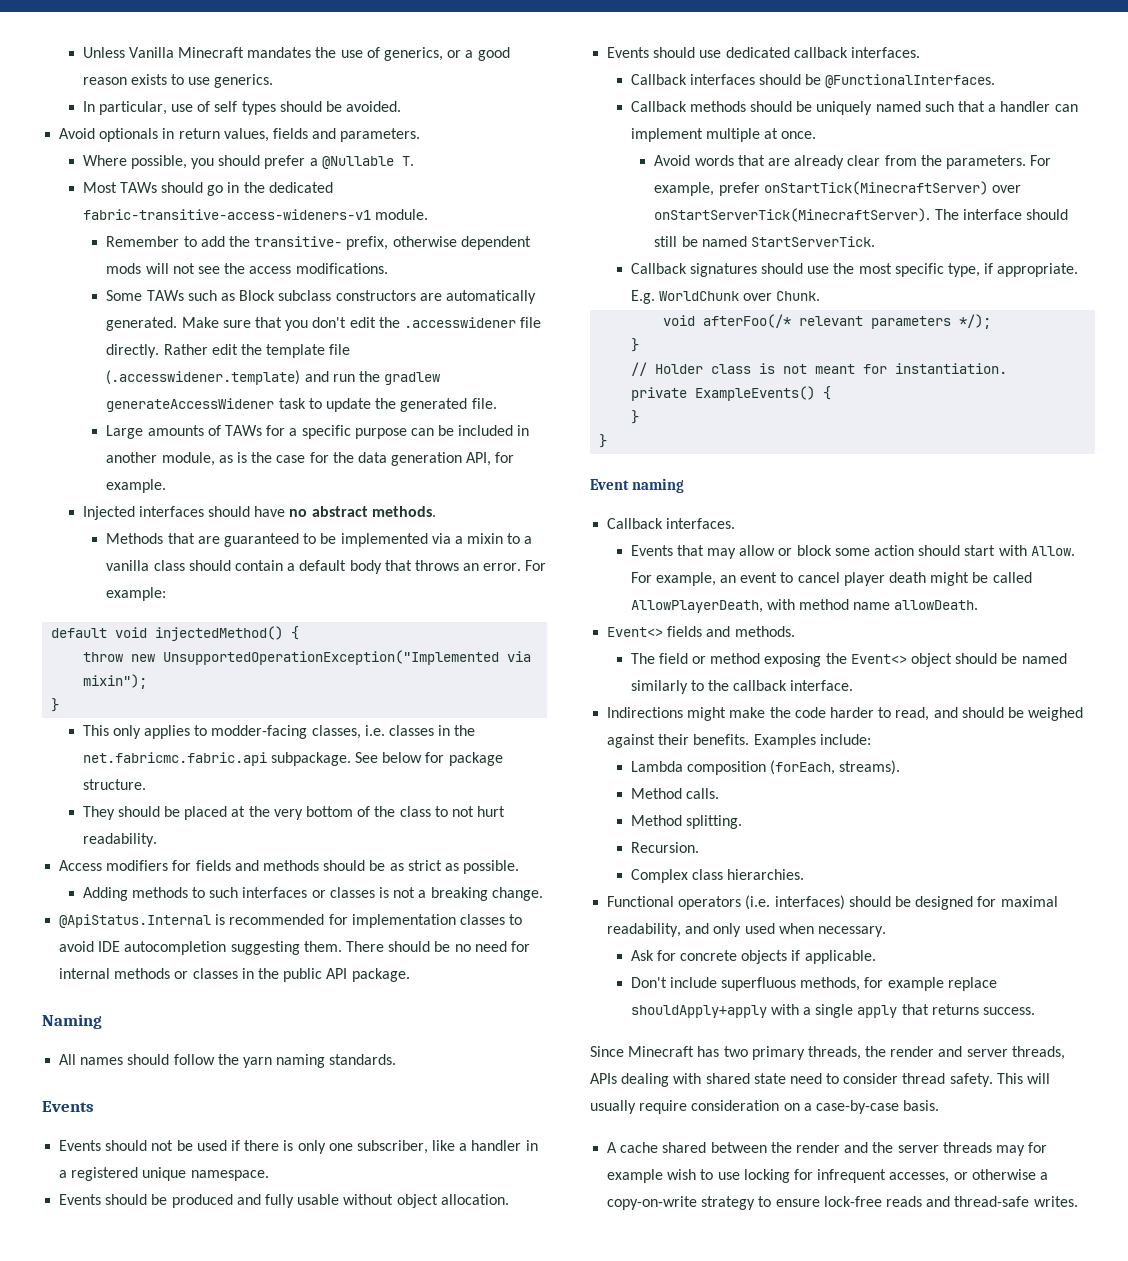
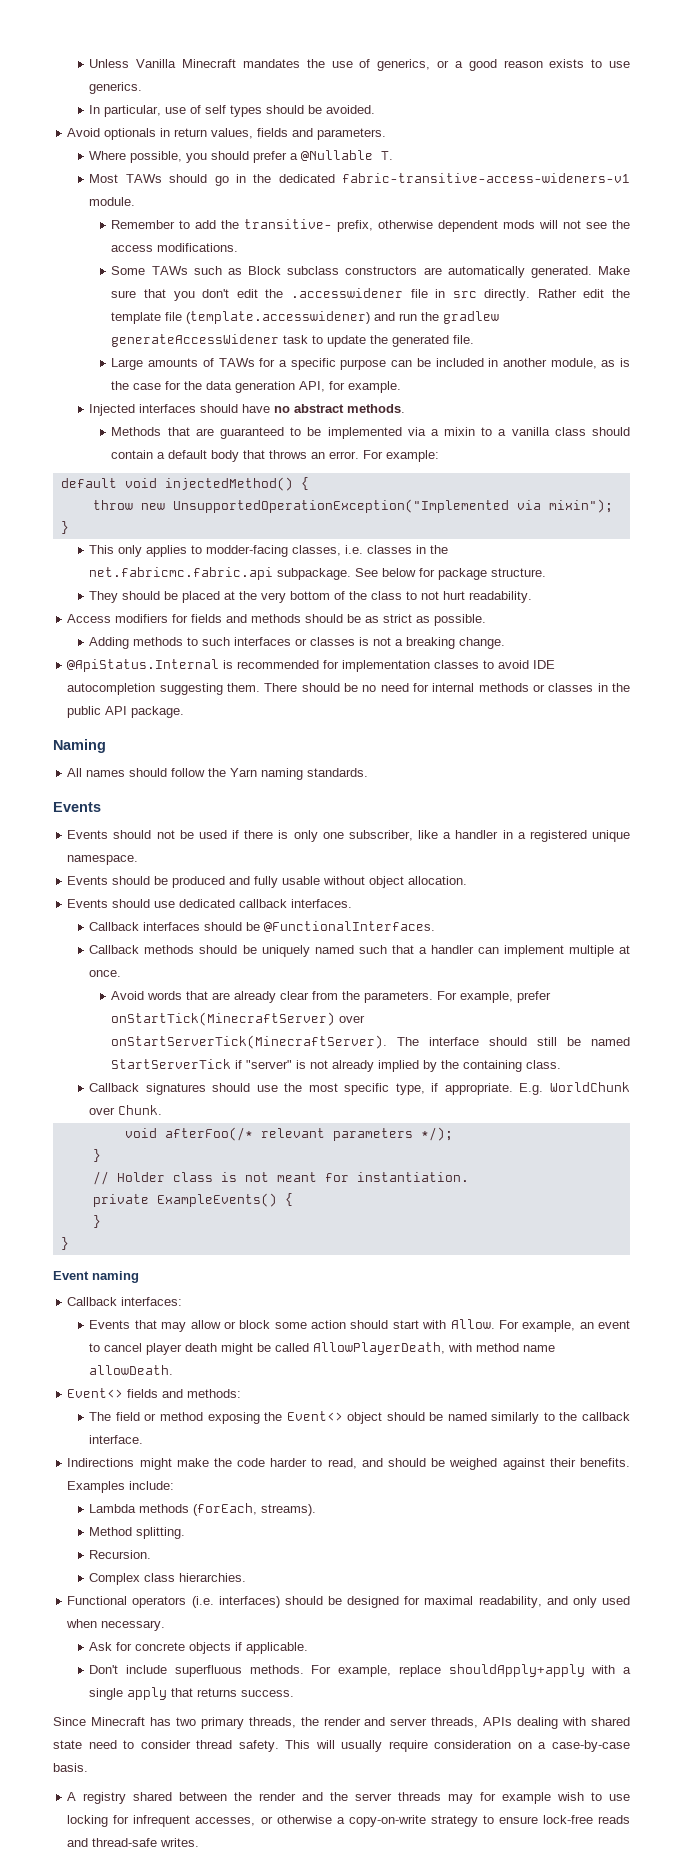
(542, 322) none -> [435,289,477,298] in src
[106,370,301,385] (.accesswidener.template) -> [186,311,371,324] (template.accesswidener)
[242,1057,272,1068] yarn -> [230,768,258,777] Yarn
[751,236,876,247] StartServerTick. -> [111,1059,562,1072] StartServerTick if "server" is not already implied by the containing class.
[666,518,736,529] interfaces. -> [121,1297,183,1306] interfaces:
[734,626,795,637] methods. -> [187,1389,242,1398] methods:
[686,761,766,775] composition -> [139,1504,190,1513] methods
[630,788,719,799] // Method calls. -> (317, 1510) none
[800,977,944,991] methods, for example -> [249,1665,392,1677] methods. For example,
[620,1142,659,1153] cache -> [83,1792,127,1804] registry

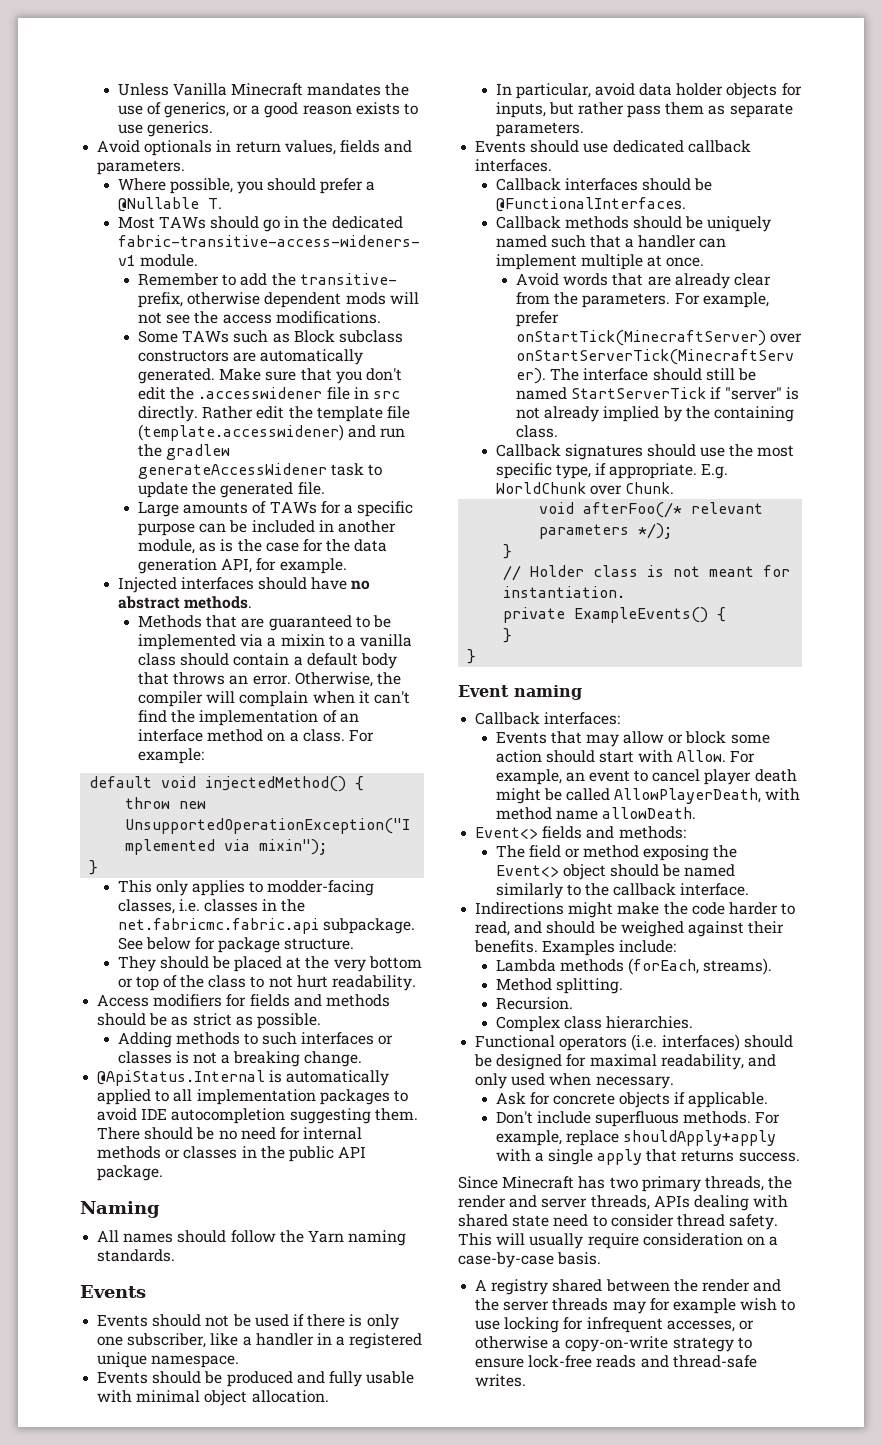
[89,105,376,117] // In particular, use of self types should be avoided. -> (213, 129) none
(360, 455) none -> [294,672,401,687] [137,691,410,707] [137,710,359,726] [137,729,345,742] Otherwise, the compiler will complain when it can't find the implementation of an interface method on a class.
(331, 595) none -> [117,976,159,991] or top
[237,660,480,672] recommended for implementation classes -> [286,1070,390,1086] [97,1089,390,1105] automatically applied to all implementation packages
[323,876,366,885] without -> [97,1390,201,1403] with minimal
(468, 880) none -> [495,83,802,99] [495,102,793,118] [495,122,584,137] // In particular, avoid data holder objects for inputs, but rather pass them as separate parameters.

